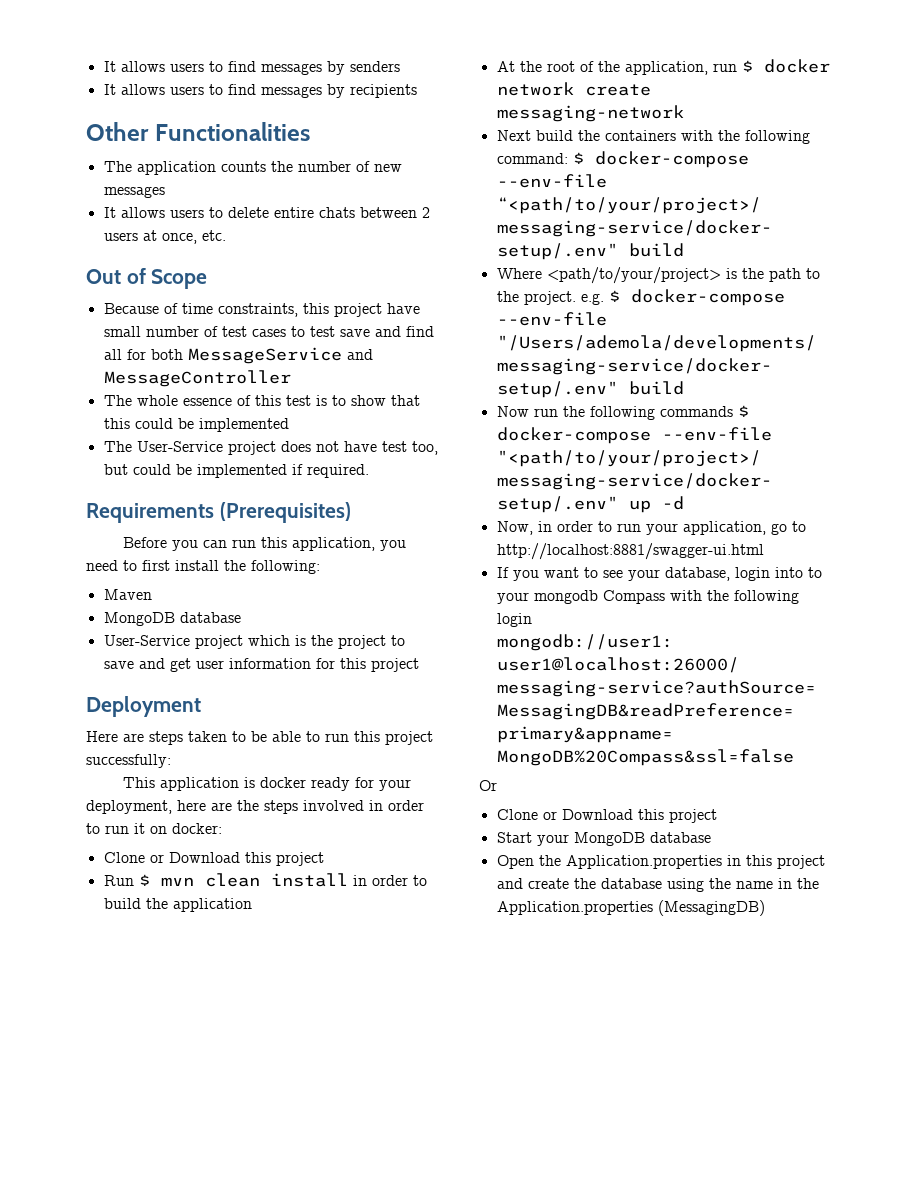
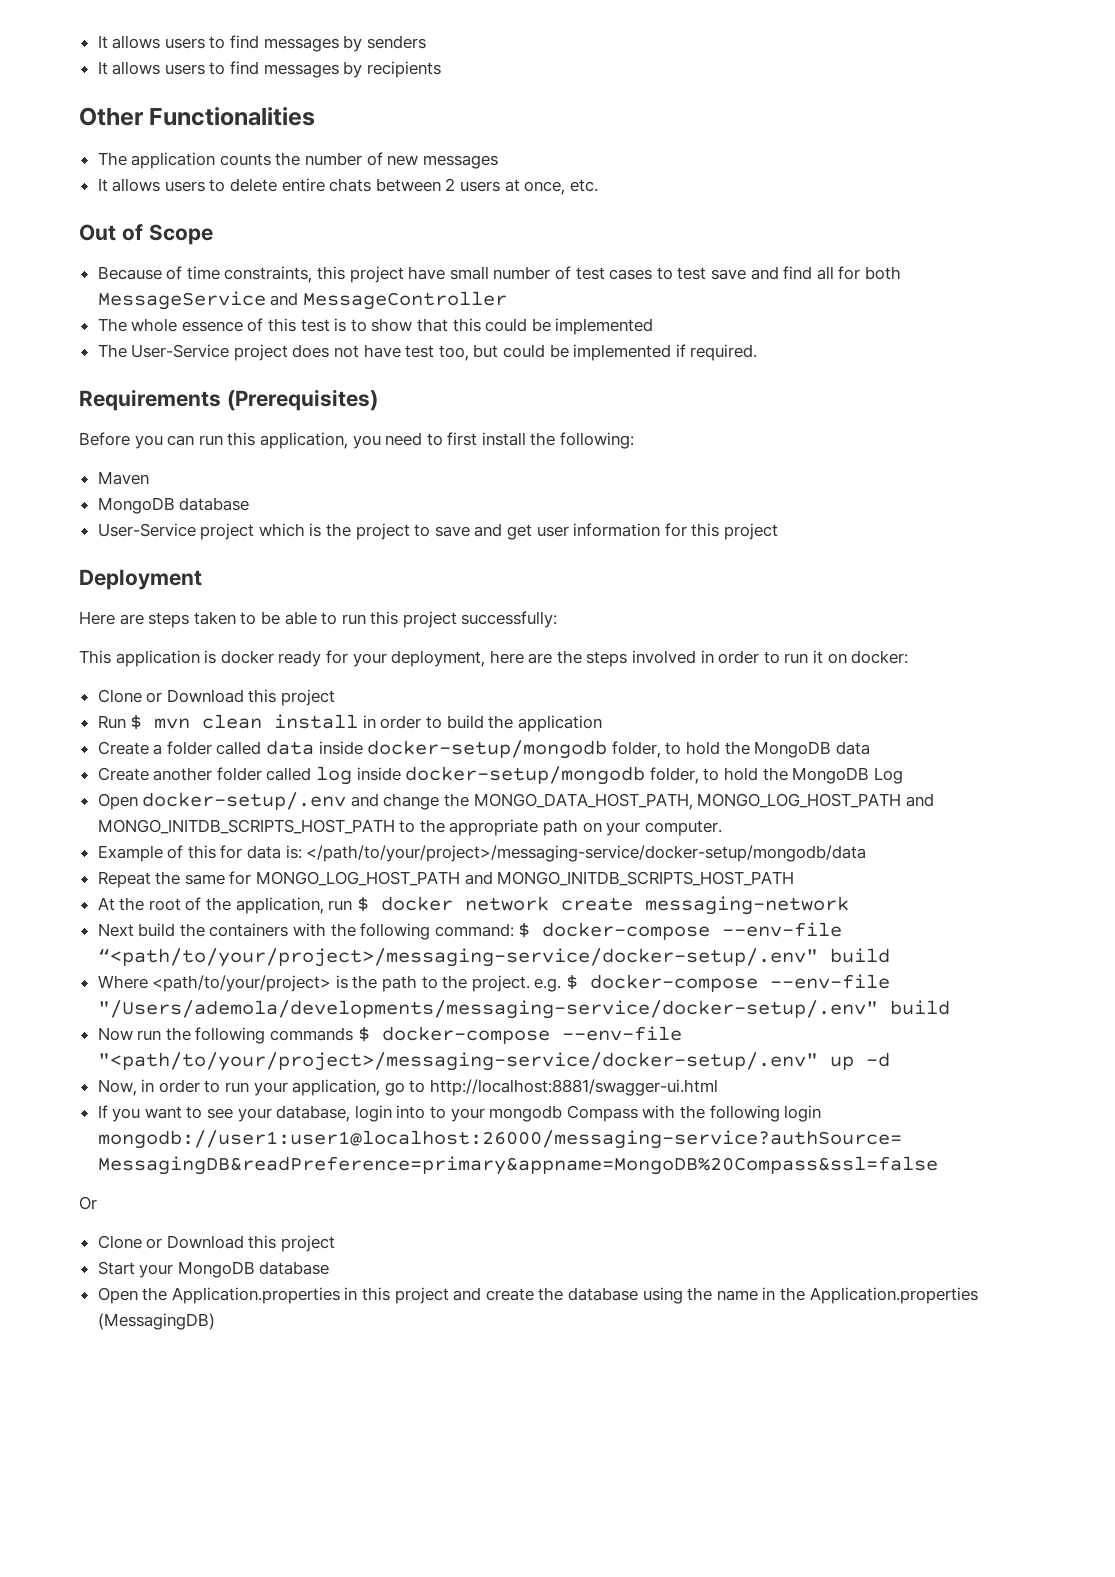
(252, 905) none -> [97,740,870,759] [97,766,903,785] [97,792,934,810] [97,819,722,836] [97,845,867,862] [97,871,795,888] // Create a folder called data inside docker-setup/mongodb folder, to hold the MongoDB data // Create another folder called log inside docker-setup/mongodb folder, to hold the MongoDB Log // Open docker-setup/.env and change the MONGO_DATA_HOST_PATH, MONGO_LOG_HOST_PATH and MONGO_INITDB_SCRIPTS_HOST_PATH to the appropriate path on your computer. // Example of this for data is: </path/to/your/project>/messaging-service/docker-setup/mongodb/data // Repeat the same for MONGO_LOG_HOST_PATH and MONGO_INITDB_SCRIPTS_HOST_PATH

